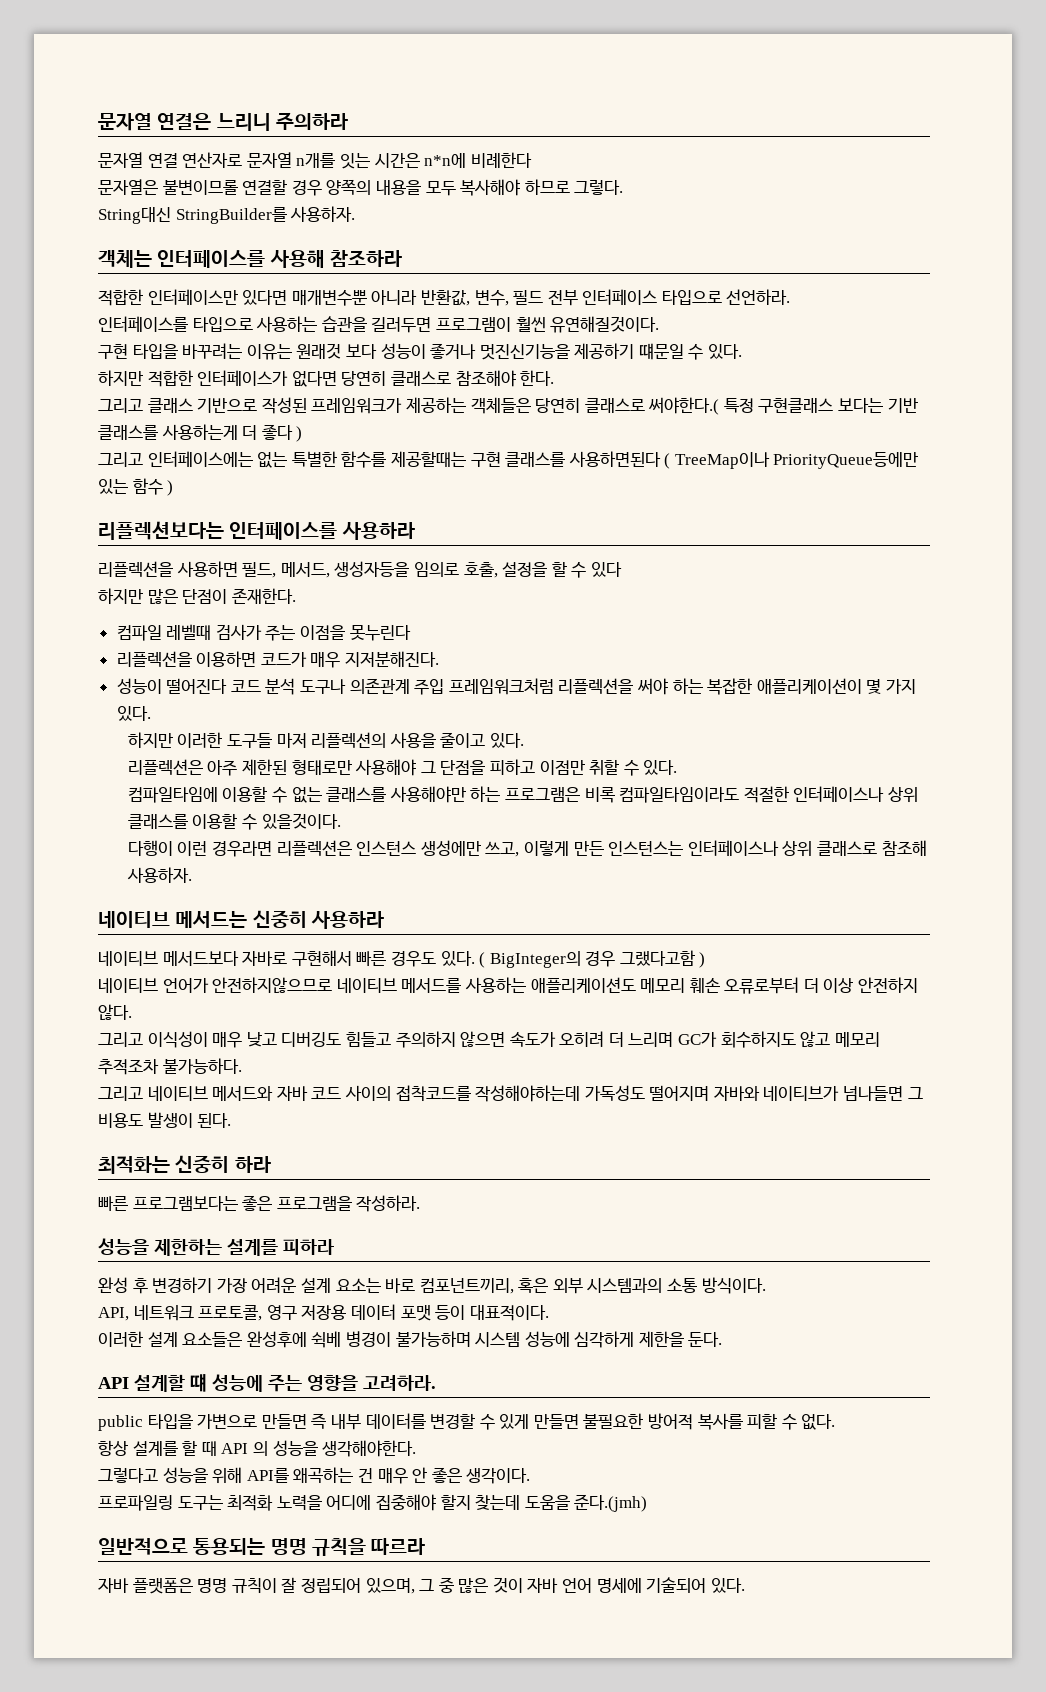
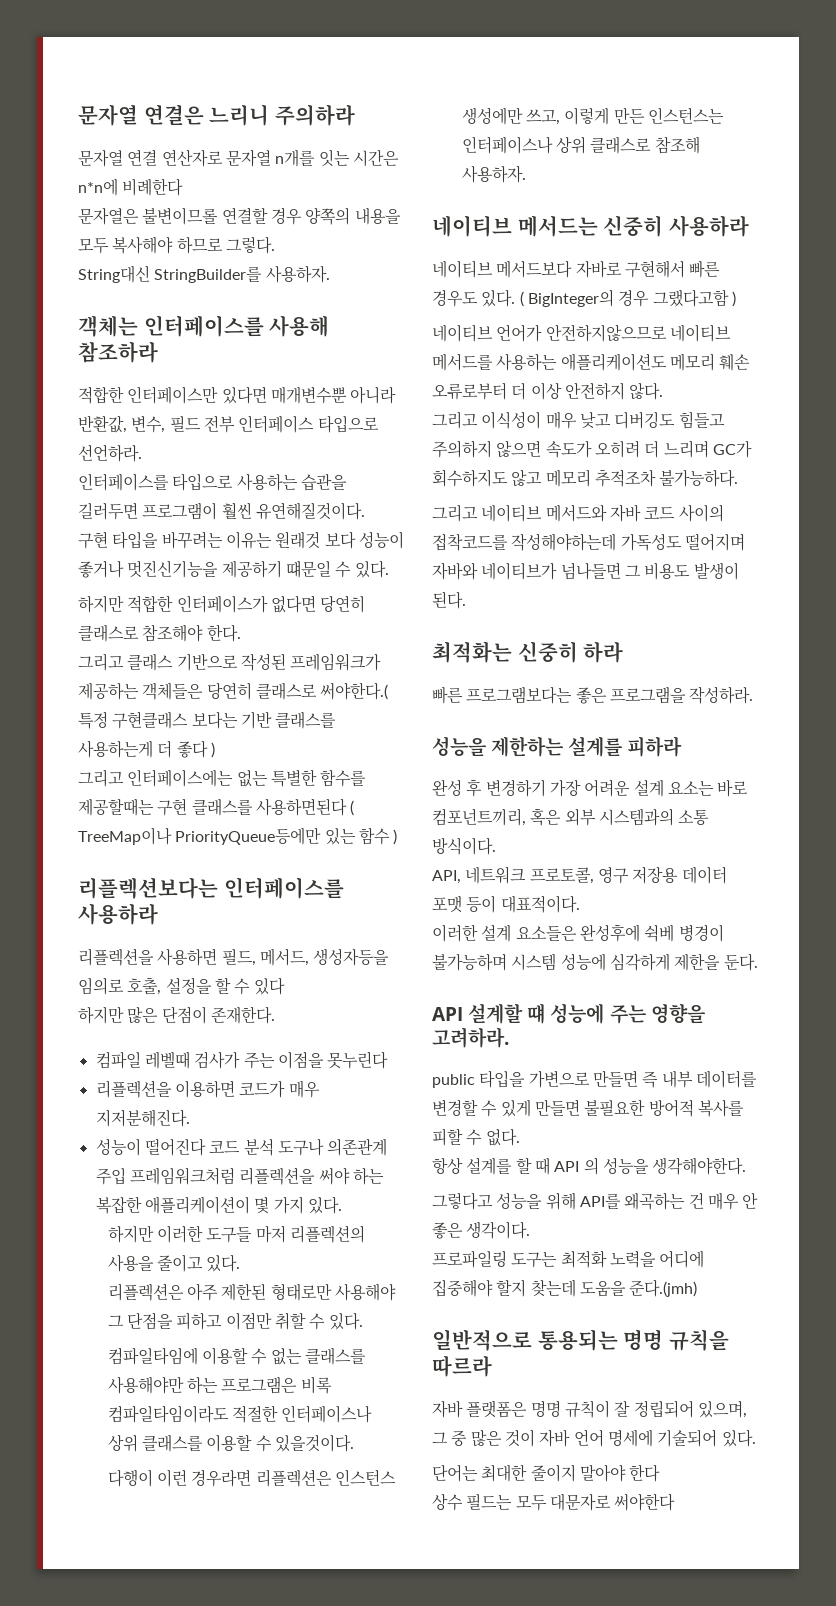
(745, 1585) none -> [432,1464,661,1482] [432,1493,676,1511] // 단어는 최대한 줄이지 말아야 한다 // 상수 필드는 모두 대문자로 써야한다

